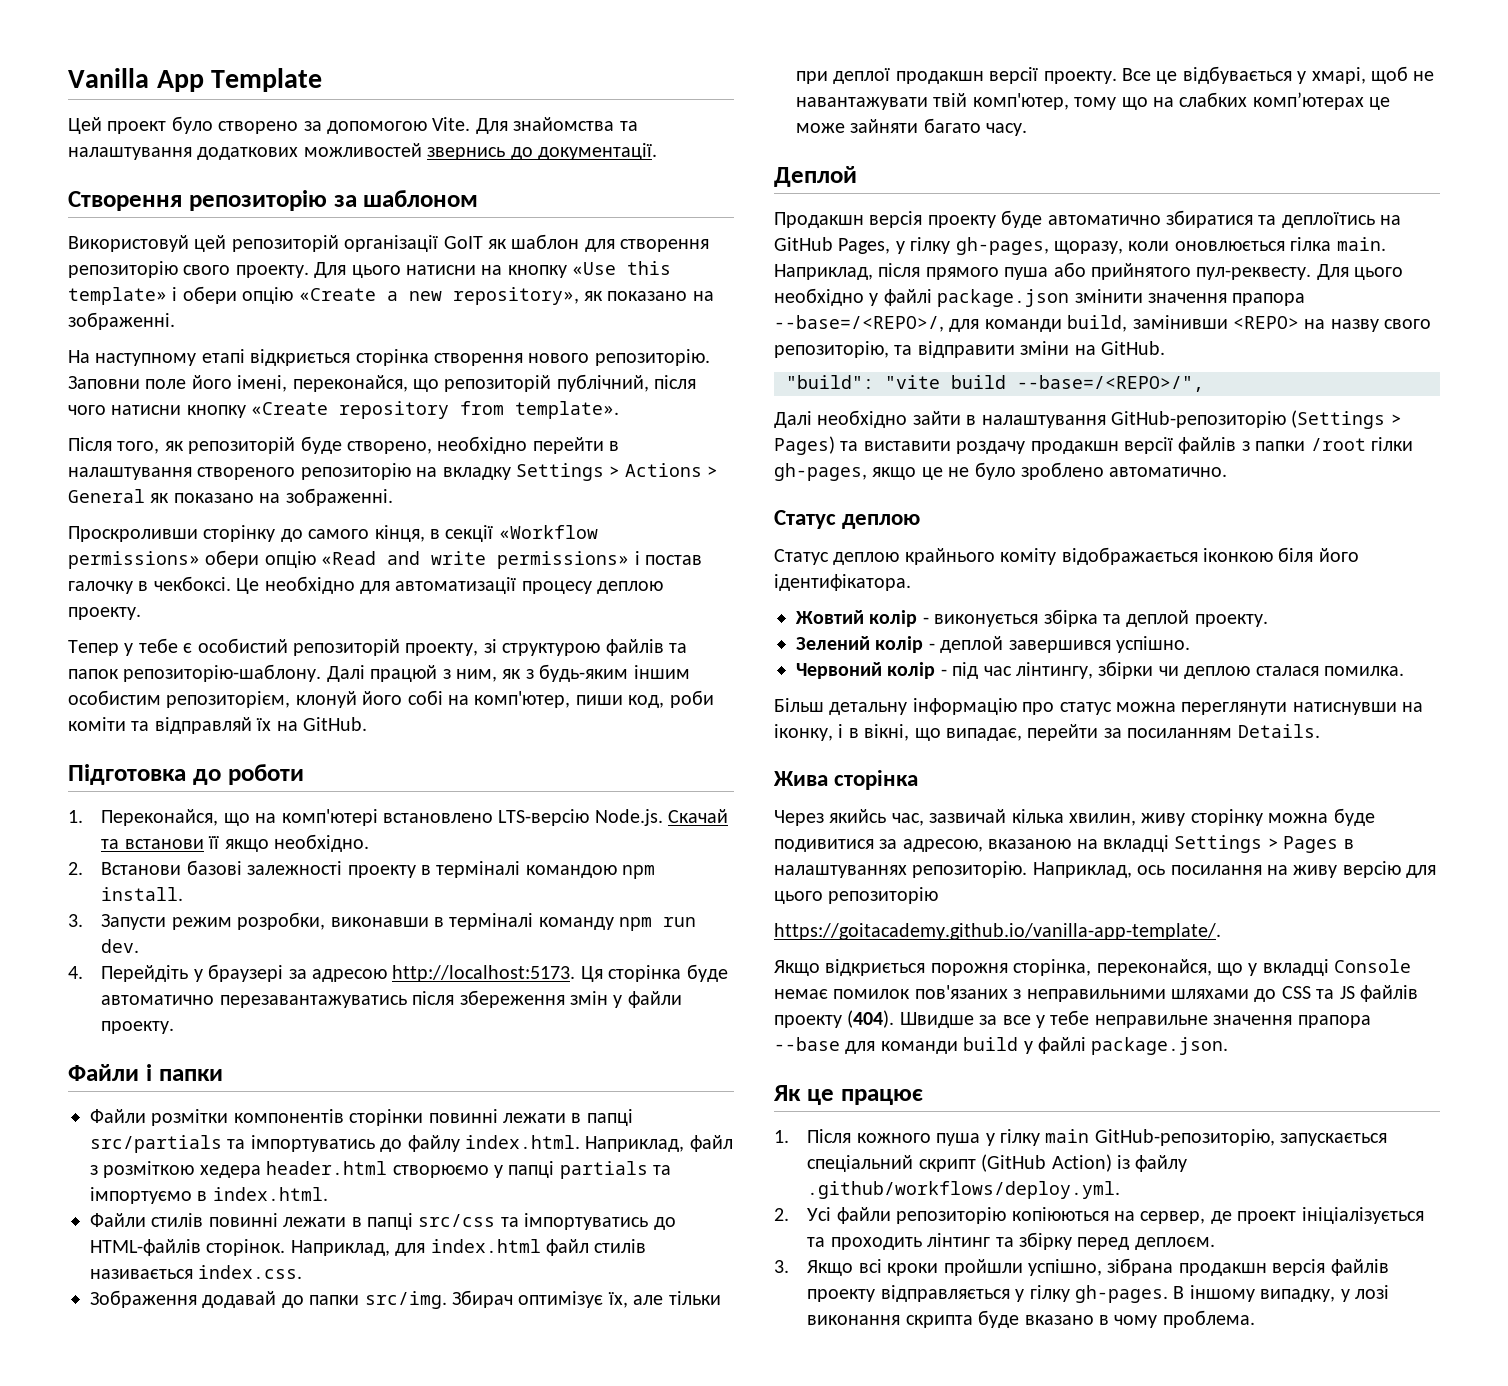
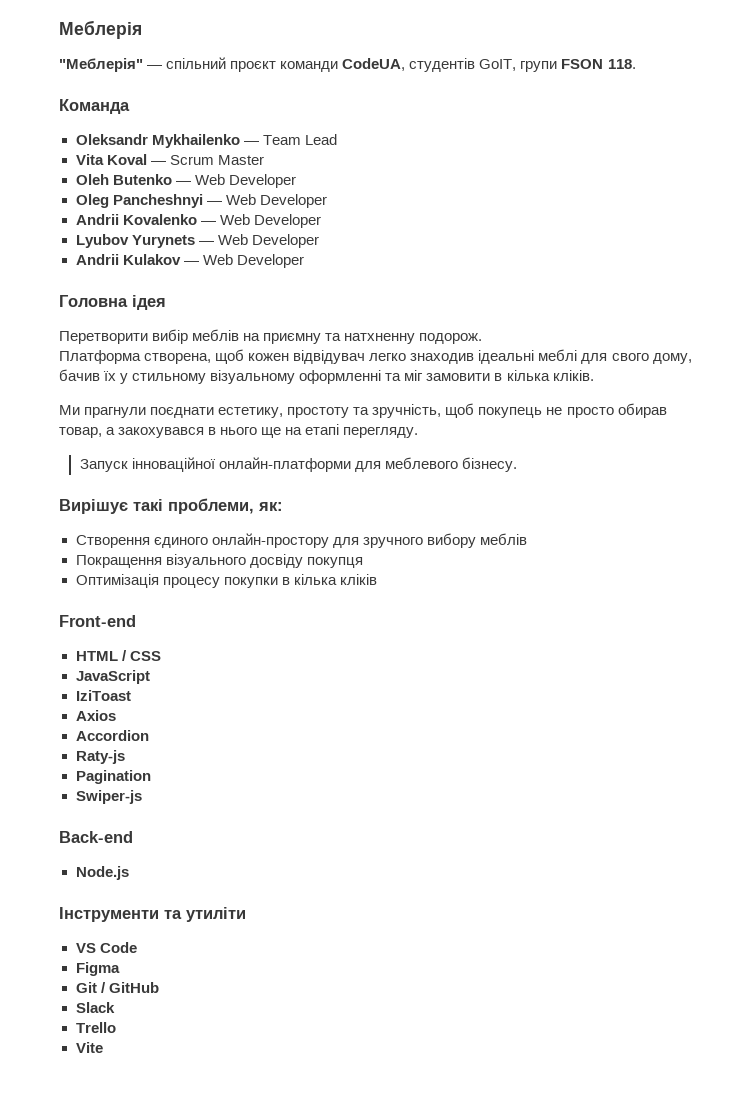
[68,68,323,92] [68,116,638,134] [68,143,657,160] [68,190,479,211] [68,234,710,252] [68,261,672,278] [68,286,714,305] [68,312,175,330] [68,349,710,366] [68,374,697,392] [68,401,620,419] [68,436,620,454] [68,463,718,481] [68,488,393,506] [68,525,598,542] [68,550,702,569] [68,576,664,594] [68,607,141,620] [68,638,687,656] [68,664,690,682] [68,690,714,708] [68,717,367,734] [68,764,304,785] [68,809,729,826] [101,834,370,852] [68,860,656,879] [101,887,184,901] [68,912,697,931] [101,939,140,953] [68,964,728,982] [101,990,682,1008] [101,1021,175,1034] [68,1064,223,1081] [90,1109,633,1126] [90,1135,733,1153] [90,1161,672,1179] [90,1187,328,1204] [90,1213,676,1230] [90,1239,647,1256] [90,1265,303,1279] [90,1290,721,1309] [796,66,1435,84] [796,92,1391,110] [796,118,1028,136] [774,166,857,187] [774,210,1402,228] [774,237,1386,255] [774,262,1404,280] [774,288,1306,307] [774,315,1432,332] [774,341,1165,358] [786,375,1204,392] [774,410,1401,429] [774,436,1413,455] [774,462,1228,481] [774,510,921,529] [774,547,1359,565] [774,574,911,591] [795,609,1268,627] [796,636,1190,653] [796,661,1404,679] [774,698,1424,715] [774,724,1320,741] [773,770,919,790] [774,808,1375,826] [774,835,1354,853] [774,861,1437,878] [774,887,939,904] [774,923,1221,940] [774,959,1412,976] [774,985,1418,1002] [774,1010,1371,1028] [774,1037,1229,1055] [773,1085,923,1105] [774,1129,1388,1146] [807,1154,1188,1172] [807,1181,1121,1199] [774,1207,1424,1224] [807,1232,1215,1250] [774,1258,1389,1276] [807,1285,1390,1303] [807,1310,1255,1328] Vanilla App Template // Цей проект було створено за допомогою Vite. Для знайомства та налаштування додаткових можливостей звернись до документації. // Створення репозиторію за шаблоном // Використовуй цей репозиторій організації GoIT як шаблон для створення репозиторію свого проекту. Для цього натисни на кнопку «Use this template» і обери опцію «Create a new repository», як показано на зображенні. // На наступному етапі відкриється сторінка створення нового репозиторію. Заповни поле його імені, переконайся, що репозиторій публічний, після чого натисни кнопку «Create repository from template». // Після того, як репозиторій буде створено, необхідно перейти в налаштування створеного репозиторію на вкладку Settings > Actions > General як показано на зображенні. // Проскроливши сторінку до самого кінця, в секції «Workflow permissions» обери опцію «Read and write permissions» і постав галочку в чекбоксі. Це необхідно для автоматизації процесу деплою проекту. // Тепер у тебе є особистий репозиторій проекту, зі структурою файлів та папок репозиторію-шаблону. Далі працюй з ним, як з будь-яким іншим особистим репозиторієм, клонуй його собі на комп'ютер, пиши код, роби коміти та відправляй їх на GitHub. // Підготовка до роботи // 1. Переконайся, що на комп'ютері встановлено LTS-версію Node.js. Скачай та встанови її якщо необхідно. // 2. Встанови базові залежності проекту в терміналі командою npm install. // 3. Запусти режим розробки, виконавши в терміналі команду npm run dev. // 4. Перейдіть у браузері за адресою http://localhost:5173. Ця сторінка буде автоматично перезавантажуватись після збереження змін у файли проекту. // Файли і папки // Файли розмітки компонентів сторінки повинні лежати в папці src/partials та імпортуватись до файлу index.html. Наприклад, файл з розміткою хедера header.html створюємо у папці partials та імпортуємо в index.html. // Файли стилів повинні лежати в папці src/css та імпортуватись до HTML-файлів сторінок. Наприклад, для index.html файл стилів називається index.css. // Зображення додавай до папки src/img. Збирач оптимізує їх, але тільки при деплої продакшн версії проекту. Все це відбувається у хмарі, щоб не навантажувати твій комп'ютер, тому що на слабких компʼютерах це може зайняти багато часу. // Деплой // Продакшн версія проекту буде автоматично збиратися та деплоїтись на GitHub Pages, у гілку gh-pages, щоразу, коли оновлюється гілка main. Наприклад, після прямого пуша або прийнятого пул-реквесту. Для цього необхідно у файлі package.json змінити значення прапора --base=/<REPO>/, для команди build, замінивши <REPO> на назву свого репозиторію, та відправити зміни на GitHub. // "build": "vite build --base=/<REPO>/", // Далі необхідно зайти в налаштування GitHub-репозиторію (Settings > Pages) та виставити роздачу продакшн версії файлів з папки /root гілки gh-pages, якщо це не було зроблено автоматично. // Статус деплою // Статус деплою крайнього коміту відображається іконкою біля його ідентифікатора. // Жовтий колір - виконується збірка та деплой проекту. // Зелений колір - деплой завершився успішно. // Червоний колір - під час лінтингу, збірки чи деплою сталася помилка. // Більш детальну інформацію про статус можна переглянути натиснувши на іконку, і в вікні, що випадає, перейти за посиланням Details. // Жива сторінка // Через якийсь час, зазвичай кілька хвилин, живу сторінку можна буде подивитися за адресою, вказаною на вкладці Settings > Pages в налаштуваннях репозиторію. Наприклад, ось посилання на живу версію для цього репозиторію // https://goitacademy.github.io/vanilla-app-template/. // Якщо відкриється порожня сторінка, переконайся, що у вкладці Console немає помилок пов'язаних з неправильними шляхами до CSS та JS файлів проекту (404). Швидше за все у тебе неправильне значення прапора --base для команди build у файлі package.json. // Як це працює // 1. Після кожного пуша у гілку main GitHub-репозиторію, запускається спеціальний скрипт (GitHub Action) із файлу .github/workflows/deploy.yml. // 2. Усі файли репозиторію копіюються на сервер, де проект ініціалізується та проходить лінтинг та збірку перед деплоєм. // 3. Якщо всі кроки пройшли успішно, зібрана продакшн версія файлів проекту відправляється у гілку gh-pages. В іншому випадку, у лозі виконання скрипта буде вказано в чому проблема. -> [59,20,142,39] [59,57,636,72] [59,99,130,114] [75,134,337,148] [75,154,264,165] [75,174,296,188] [75,194,327,208] [75,214,321,228] [75,234,319,248] [75,254,304,268] [59,295,166,310] [59,329,483,344] [59,349,692,364] [59,369,594,384] [59,403,667,418] [59,424,419,438] [79,457,517,472] [59,498,283,514] [75,533,527,548] [75,554,363,568] [75,574,377,588] [59,615,136,627] [75,650,161,661] [75,670,150,684] [75,690,131,701] [75,710,116,721] [75,730,149,741] [75,750,125,764] [75,770,151,784] [75,790,142,804] [59,831,133,843] [75,866,129,880] [59,907,246,922] [75,942,137,953] [75,962,120,976] [75,982,159,993] [75,1002,115,1013] [75,1022,116,1033] [75,1042,103,1053] Меблерія // "Меблерія" — спільний проєкт команди CodeUA, студентів GoIT, групи FSON 118. // Команда // Oleksandr Mykhailenko — Team Lead // Vita Koval — Scrum Master // Oleh Butenko — Web Developer // Oleg Pancheshnyi — Web Developer // Andrii Kovalenko — Web Developer // Lyubov Yurynets — Web Developer // Andrii Kulakov — Web Developer // Головна ідея // Перетворити вибір меблів на приємну та натхненну подорож. // Платформа створена, щоб кожен відвідувач легко знаходив ідеальні меблі для свого дому, бачив їх у стильному візуальному оформленні та міг замовити в кілька кліків. // Ми прагнули поєднати естетику, простоту та зручність, щоб покупець не просто обирав товар, а закохувався в нього ще на етапі перегляду. // Запуск інноваційної онлайн-платформи для меблевого бізнесу. // Вирішує такі проблеми, як: // Створення єдиного онлайн-простору для зручного вибору меблів // Покращення візуального досвіду покупця // Оптимізація процесу покупки в кілька кліків // Front-end // HTML / CSS // JavaScript // IziToast // Axios // Accordion // Raty-js // Pagination // Swiper-js // Back-end // Node.js // Інструменти та утиліти // VS Code // Figma // Git / GitHub // Slack // Trello // Vite

